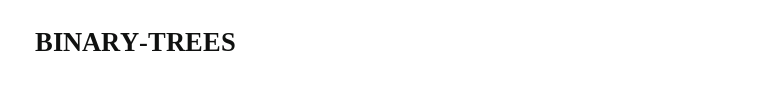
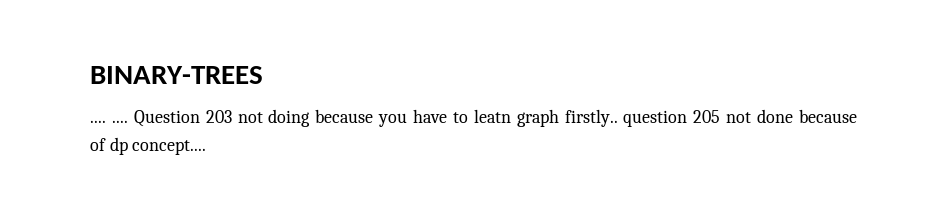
(236, 42) none -> [90,109,857,127] [90,137,207,155] // .... .... Question 203 not doing because you have to leatn graph firstly.. question 205 not done because of dp concept....

